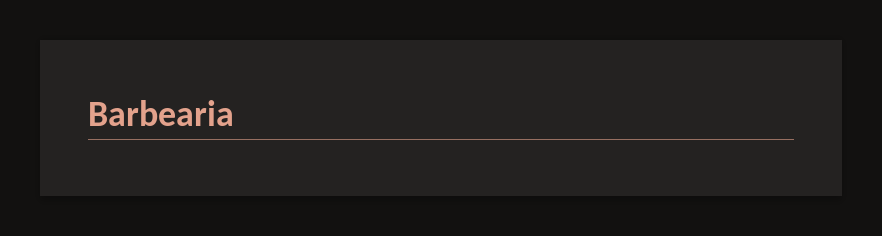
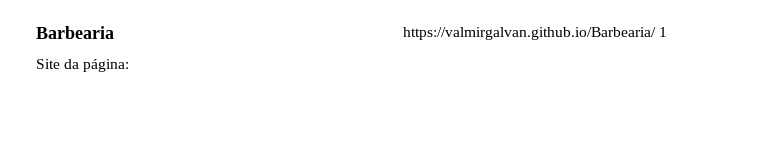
(234, 113) none -> [36,59,130,72] [403,27,668,40] // Site da página: https://valmirgalvan.github.io/Barbearia/ 1

